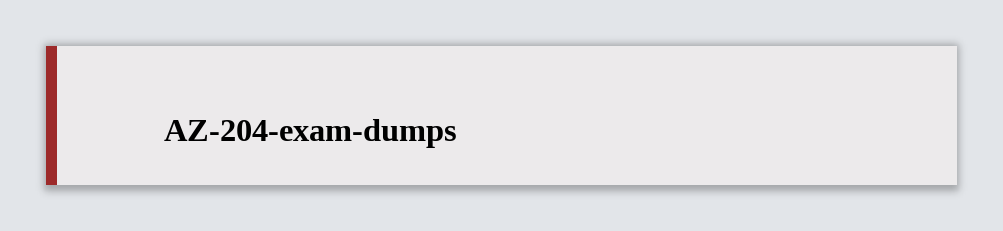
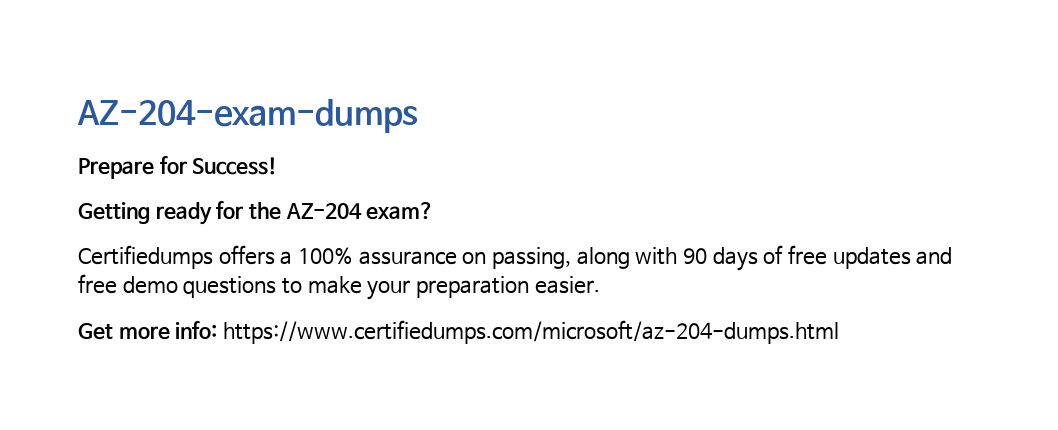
(457, 133) none -> [78,156,278,179] [78,201,435,225] [78,245,953,271] [78,274,600,300] [78,320,839,344] // Prepare for Success! // Getting ready for the AZ-204 exam? // Certifiedumps offers a 100% assurance on passing, along with 90 days of free updates and free demo questions to make your preparation easier. // Get more info: https://www.certifiedumps.com/microsoft/az-204-dumps.html

